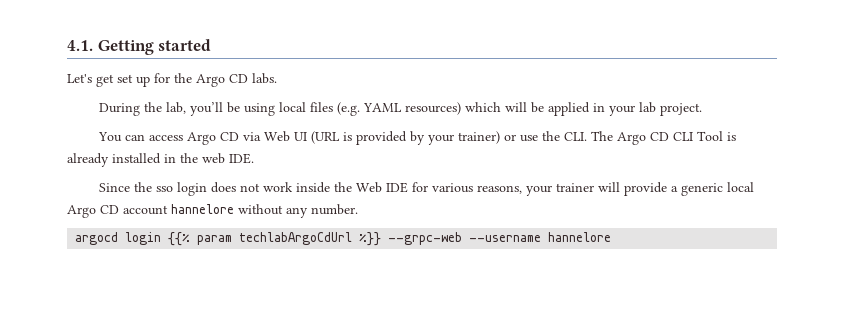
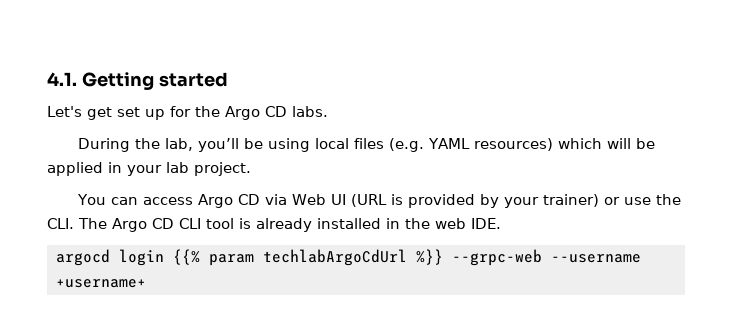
[697,131,724,141] Tool -> [206,218,234,229] tool
[99,182,755,196] [67,204,358,218] // Since the sso login does not work inside the Web IDE for various reasons, your trainer will provide a generic local Argo CD account hannelore without any number. -> (501, 223) none
[548,232,612,242] hannelore -> [56,279,146,288] +username+

